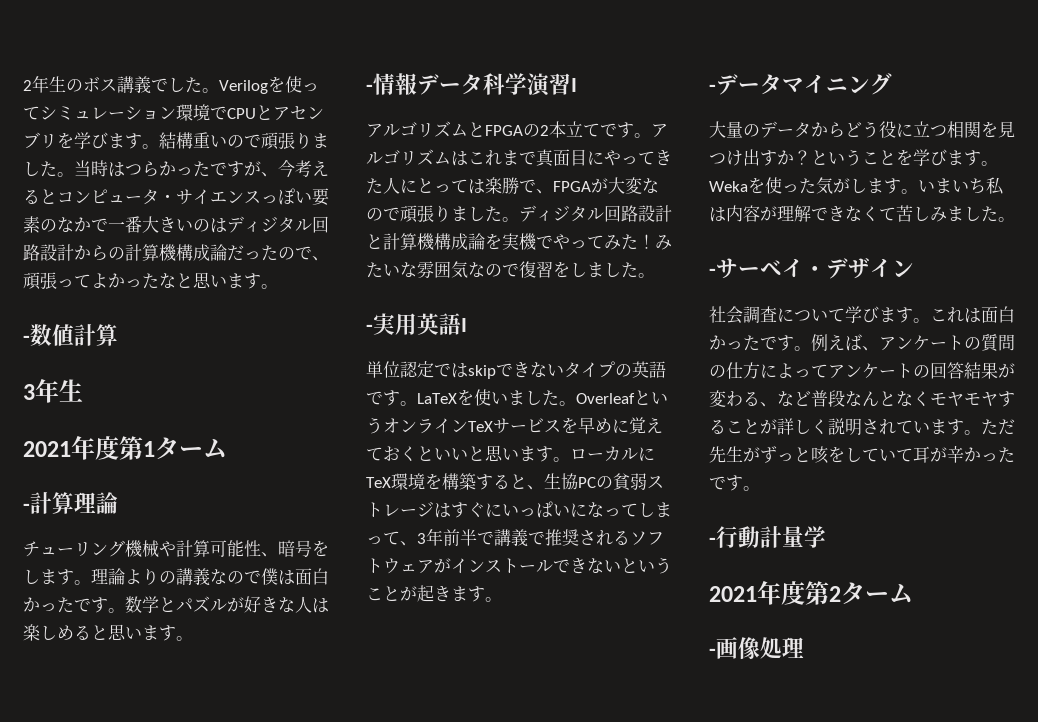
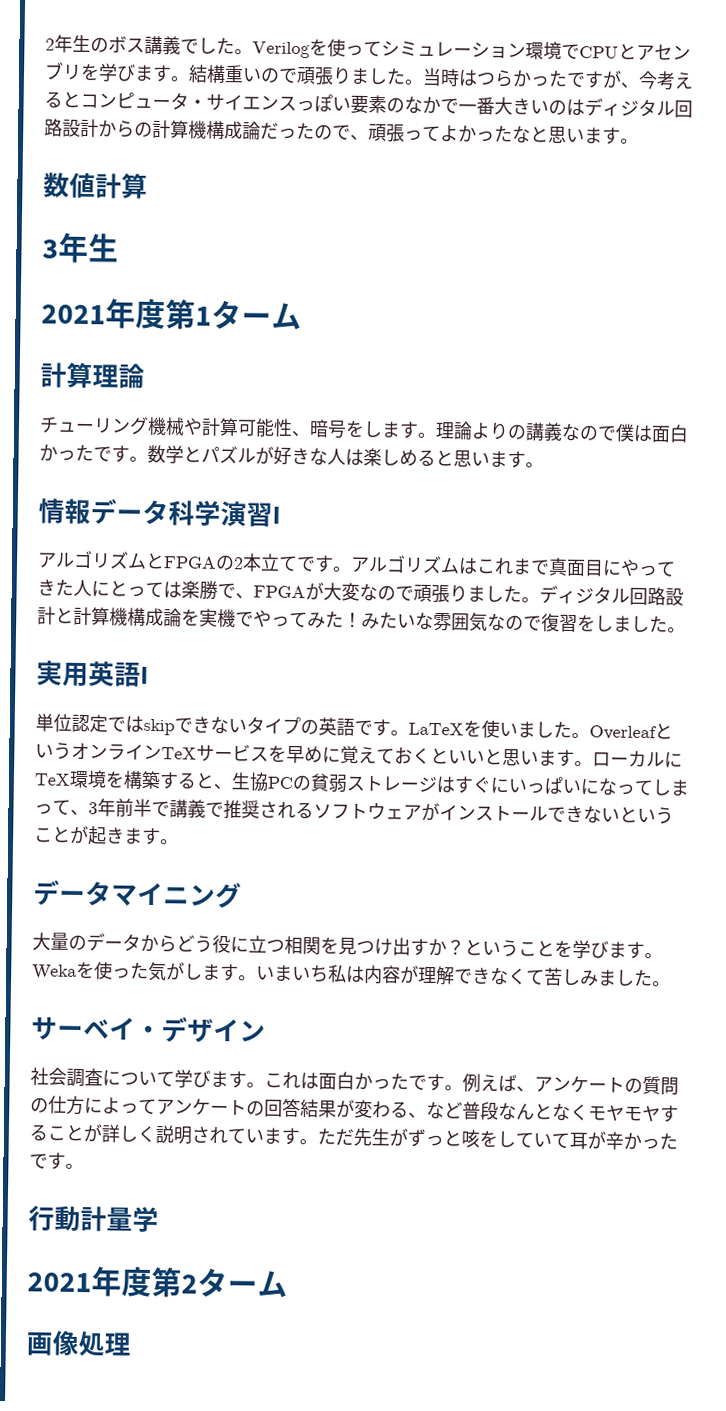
[23,335,30,343] - -> (639, 141) none
[23,503,30,511] - -> (302, 316) none
[366,84,373,92] - -> (544, 465) none
[366,324,373,332] - -> (686, 630) none
[709,84,716,92] - -> (179, 842) none
[709,268,716,276] - -> (671, 984) none
[709,537,716,545] - -> (84, 1166) none
[709,648,716,656] - -> (288, 1284) none

